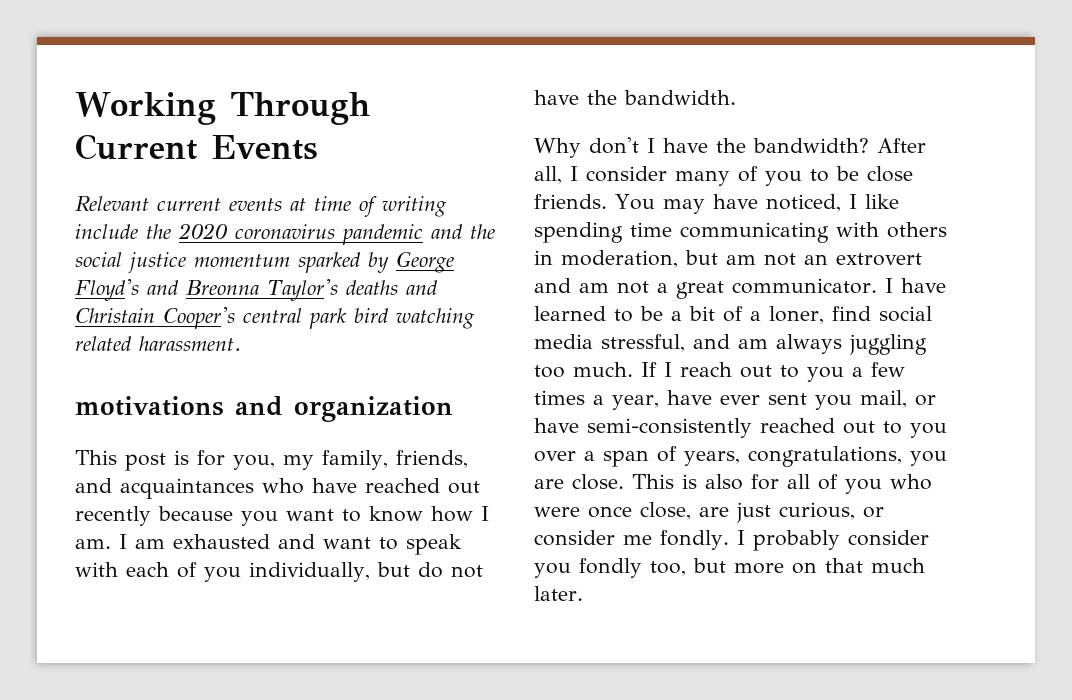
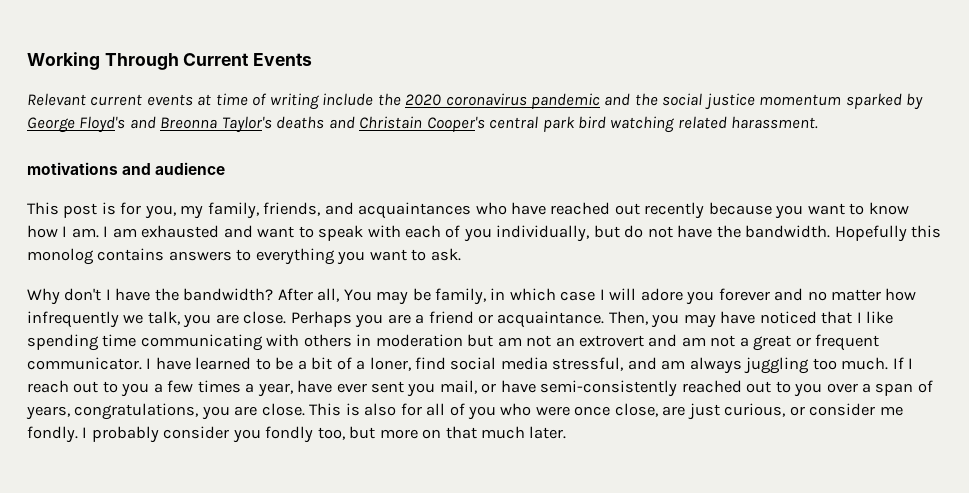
[293,396,453,422] organization -> [155,162,226,175] audience
(736, 97) none -> [834,225,942,242] [27,248,461,265] Hopefully this monolog contains answers to everything you want to ask.
[570,166,913,186] [534,194,841,214] I consider many of you to be close friends. You may have noticed, -> [343,288,917,305] [27,311,853,328] You may be family, in which case I will adore you forever and no matter how infrequently we talk, you are close. Perhaps you are a friend or acquaintance. Then, you may have noticed that
[561,250,678,268] moderation, -> [375,334,463,347] moderation
(724, 290) none -> [795,334,880,351] or frequent

